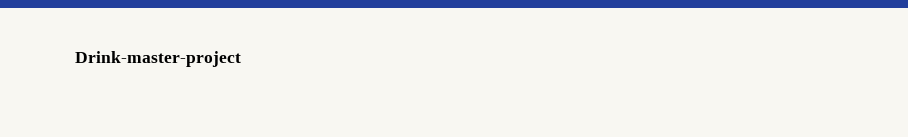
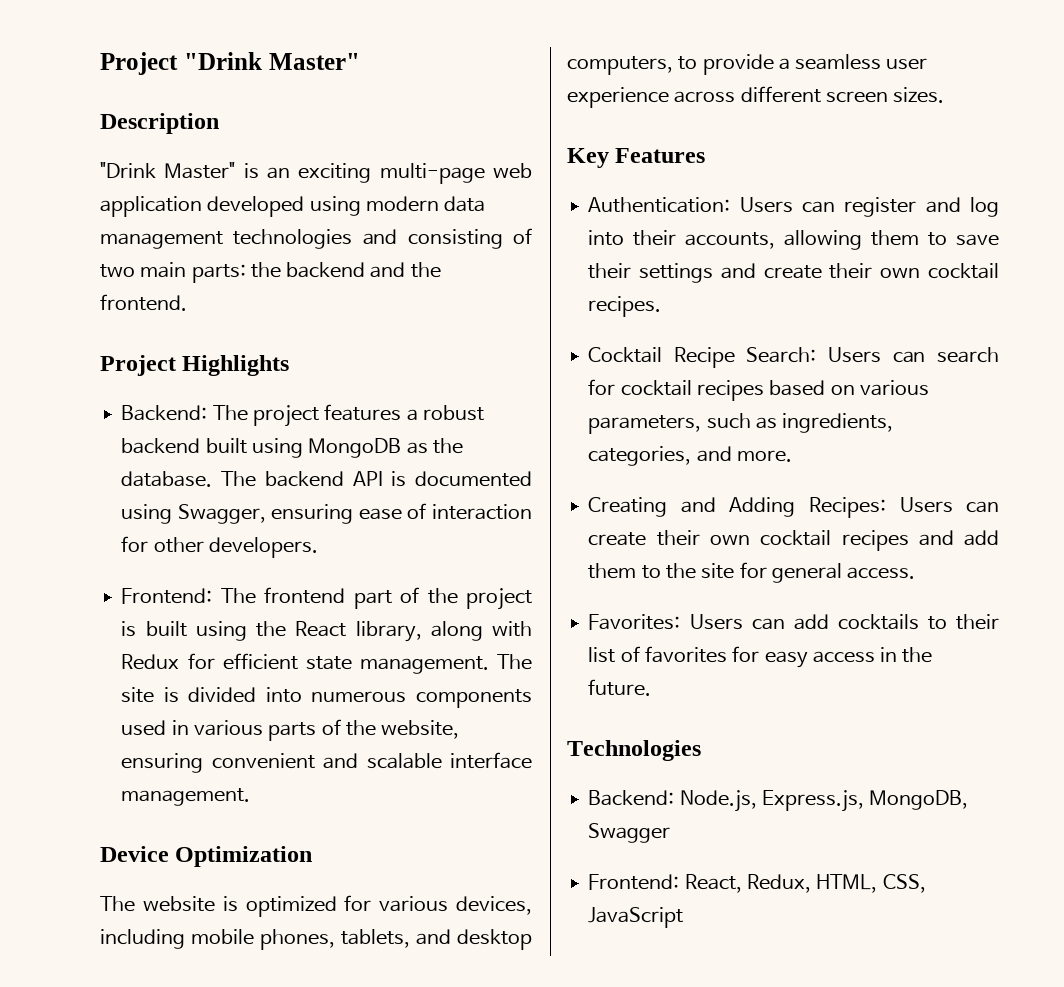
[75,51,241,67] Drink-master-project -> [100,52,360,75] [100,113,219,134] [100,162,532,184] [100,196,486,217] [100,228,532,249] [100,262,441,283] [100,294,187,311] [100,355,290,376] [121,404,484,427] [121,438,463,458] [121,471,532,487] [121,503,532,524] [121,536,318,558] [121,587,532,610] [121,621,532,642] [121,653,532,674] [121,687,532,708] [121,719,460,741] [121,752,532,773] [121,788,251,806] [100,846,313,867] [100,895,532,917] [100,929,532,950] [567,54,928,75] [567,86,945,108] [567,148,706,168] [588,197,999,217] [588,230,999,250] [588,263,999,283] [588,296,662,317] [588,347,999,368] [588,379,929,401] [588,413,894,434] [588,446,792,466] [588,497,1000,518] [588,530,999,551] [588,562,916,583] [588,614,999,630] [588,646,933,668] [588,679,652,696] [567,740,701,761] [588,790,969,812] [588,823,671,843] [588,874,926,893] [588,907,684,928] Project "Drink Master" // Description // "Drink Master" is an exciting multi-page web application developed using modern data management technologies and consisting of two main parts: the backend and the frontend. // Project Highlights // Backend: The project features a robust backend built using MongoDB as the database. The backend API is documented using Swagger, ensuring ease of interaction for other developers. // Frontend: The frontend part of the project is built using the React library, along with Redux for efficient state management. The site is divided into numerous components used in various parts of the website, ensuring convenient and scalable interface management. // Device Optimization // The website is optimized for various devices, including mobile phones, tablets, and desktop computers, to provide a seamless user experience across different screen sizes. // Key Features // Authentication: Users can register and log into their accounts, allowing them to save their settings and create their own cocktail recipes. // Cocktail Recipe Search: Users can search for cocktail recipes based on various parameters, such as ingredients, categories, and more. // Creating and Adding Recipes: Users can create their own cocktail recipes and add them to the site for general access. // Favorites: Users can add cocktails to their list of favorites for easy access in the future. // Technologies // Backend: Node.js, Express.js, MongoDB, Swagger // Frontend: React, Redux, HTML, CSS, JavaScript

